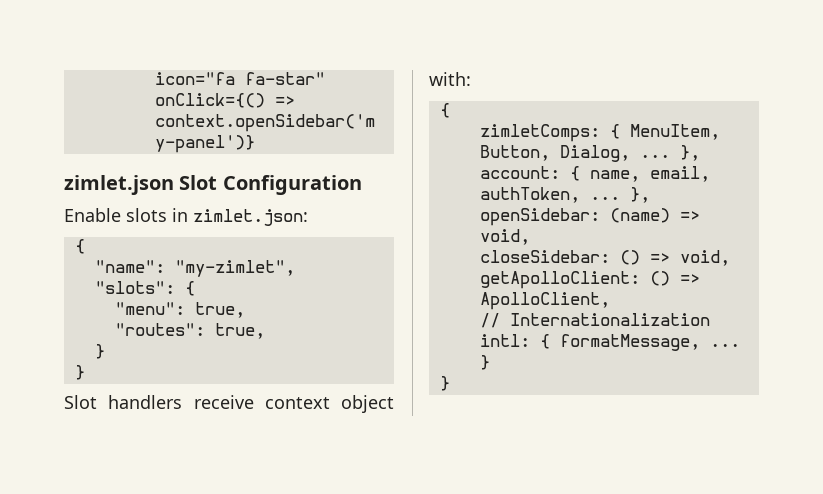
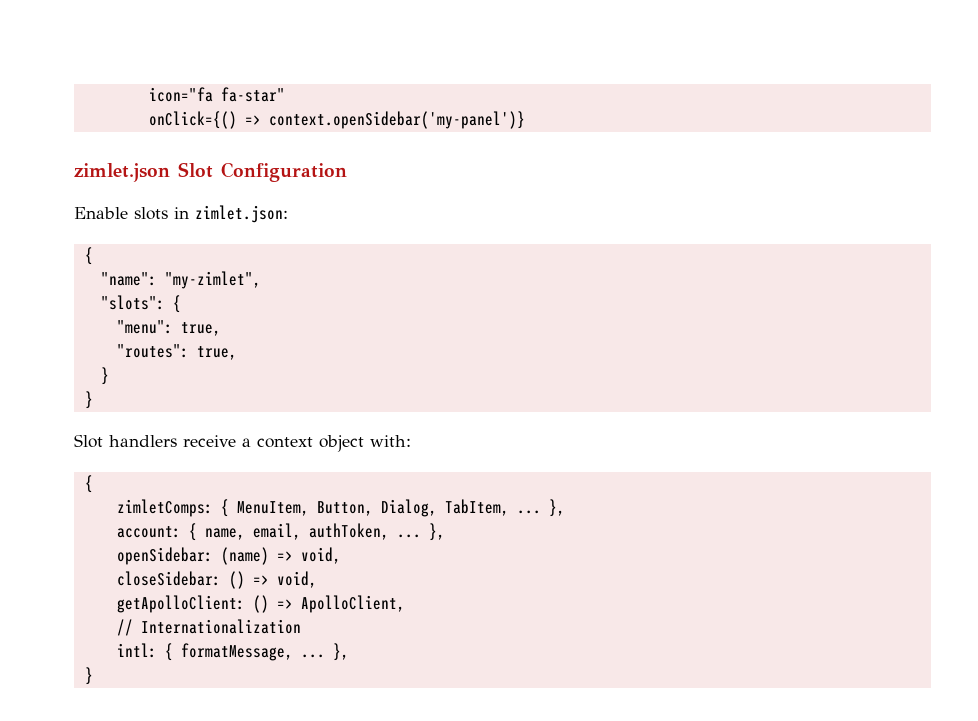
(254, 402) none -> [242,438,251,447] a
(630, 153) none -> [444,499,509,516] TabItem,
[479,355,490,370] } -> [332,643,349,661] },

